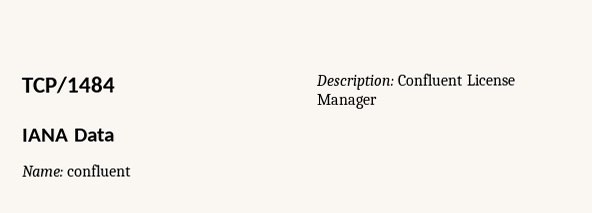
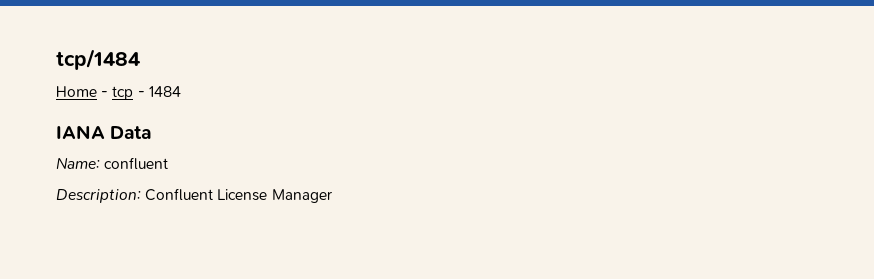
[21,76,115,94] TCP/1484 -> [56,49,140,70] [56,86,181,100] tcp/1484 // Home - tcp - 1484

